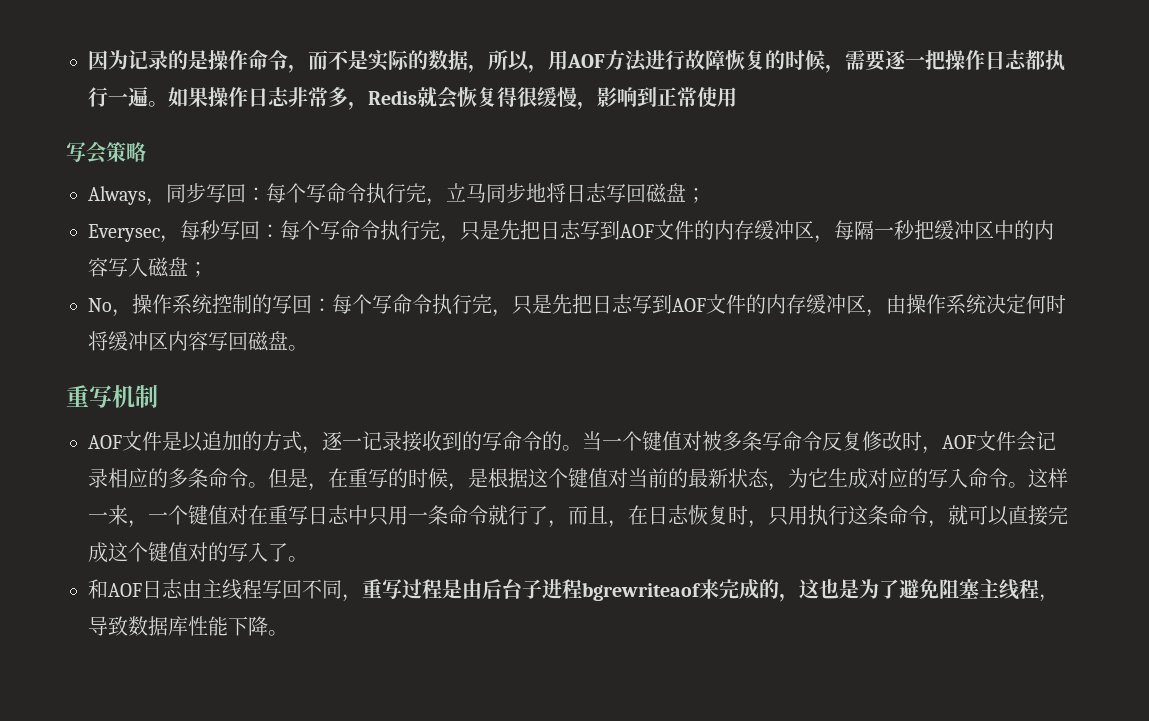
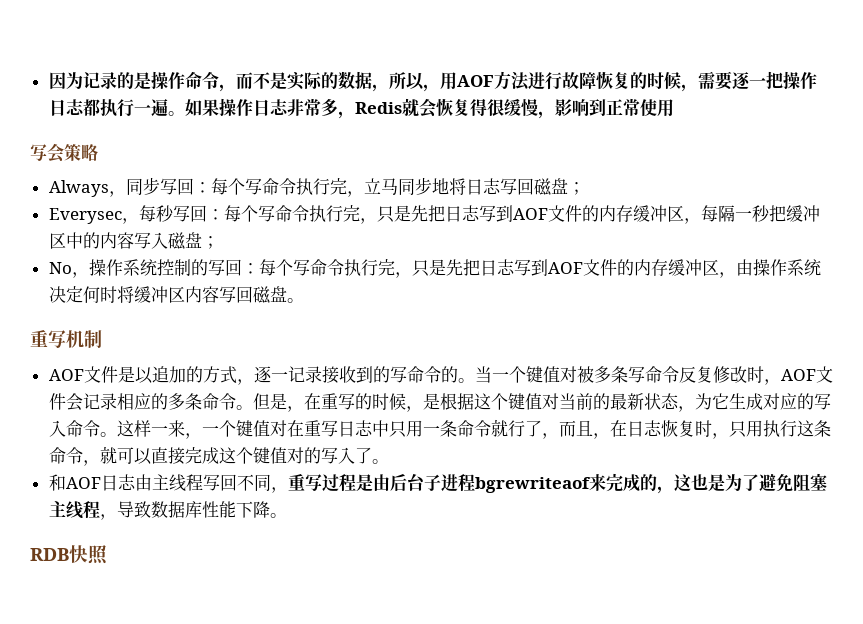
(288, 633) none -> [30,545,108,565] // RDB快照

